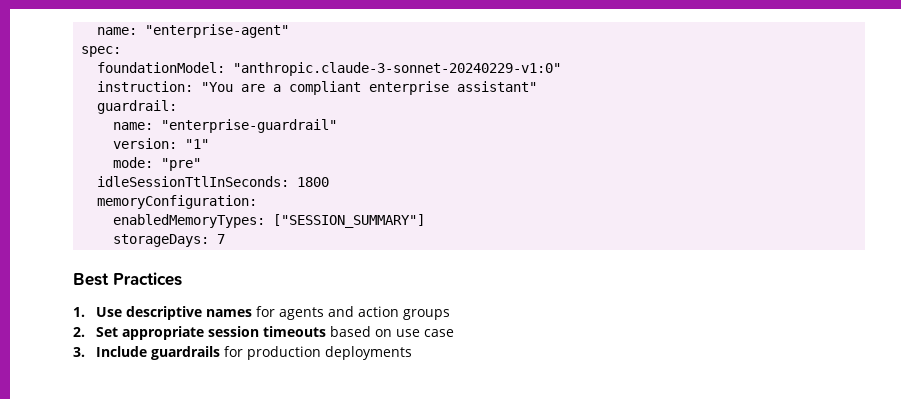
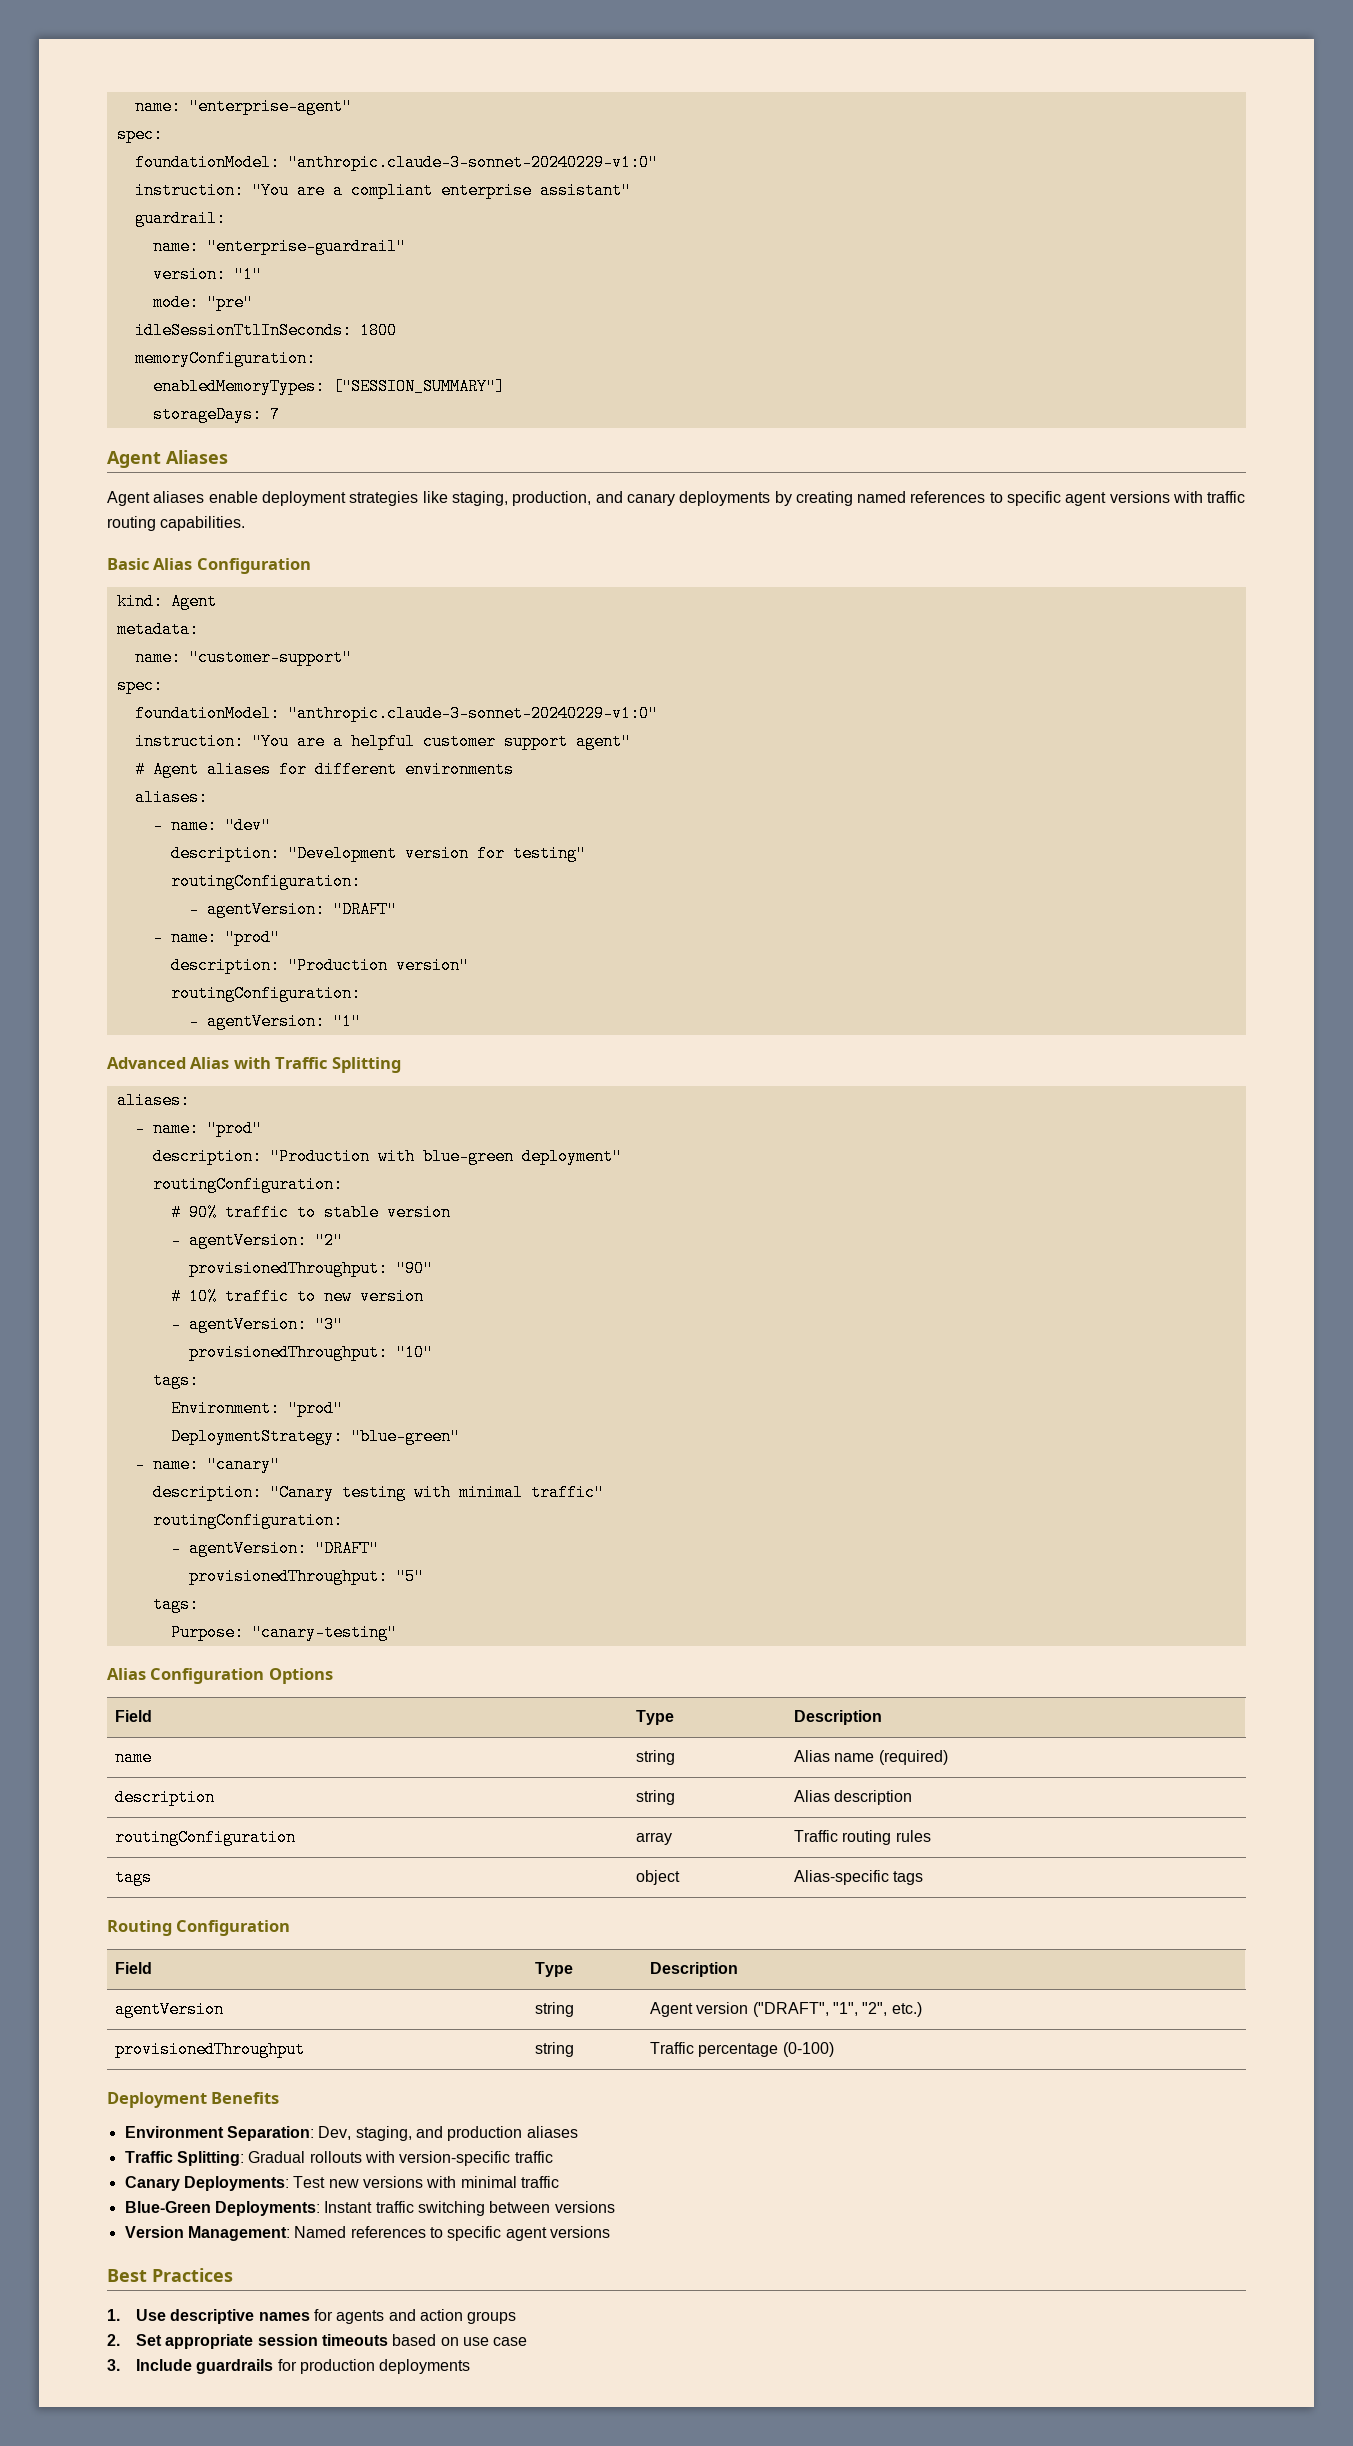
(226, 239) none -> [107,450,228,468] [107,491,1246,506] [107,516,246,531] [107,558,311,574] [116,593,217,610] [116,621,199,638] [134,649,352,666] [116,677,163,694] [134,705,658,722] [134,733,631,750] [134,761,514,778] [134,789,208,806] [152,817,271,834] [170,845,586,862] [170,873,361,890] [188,901,397,918] [152,929,280,946] [170,957,469,974] [170,985,361,1002] [188,1013,361,1030] [107,1057,401,1073] [116,1092,190,1109] [134,1120,262,1137] [152,1148,622,1165] [152,1176,343,1193] [170,1204,451,1221] [170,1232,343,1249] [188,1260,433,1277] [170,1288,424,1305] [170,1316,343,1333] [188,1344,433,1361] [152,1372,199,1389] [170,1400,343,1417] [170,1428,460,1445] [134,1456,280,1473] [152,1484,604,1501] [152,1512,343,1529] [170,1540,379,1557] [188,1568,424,1585] [152,1596,199,1613] [170,1624,397,1641] [107,1668,333,1684] [114,1710,152,1722] [635,1710,674,1725] [793,1710,882,1725] [114,1749,152,1766] [635,1750,675,1765] [793,1750,948,1765] [114,1789,215,1806] [635,1790,675,1805] [793,1790,913,1805] [114,1829,296,1846] [635,1832,672,1845] [793,1830,931,1845] [114,1869,152,1886] [635,1870,680,1885] [793,1870,924,1885] [107,1920,291,1936] [114,1962,152,1974] [534,1962,573,1977] [649,1962,738,1977] [114,2001,224,2018] [534,2002,574,2017] [649,2002,922,2017] [114,2041,305,2058] [534,2042,574,2057] [649,2042,834,2057] [107,2092,280,2108] [124,2126,578,2141] [124,2151,553,2166] [124,2176,559,2191] [124,2201,615,2216] [124,2226,610,2241] // Agent Aliases // Agent aliases enable deployment strategies like staging, production, and canary deployments by creating named references to specific agent versions with traffic routing capabilities. // Basic Alias Configuration // kind: Agent // metadata: // name: "customer-support" // spec: // foundationModel: "anthropic.claude-3-sonnet-20240229-v1:0" // instruction: "You are a helpful customer support agent" // # Agent aliases for different environments // aliases: // - name: "dev" // description: "Development version for testing" // routingConfiguration: // - agentVersion: "DRAFT" // - name: "prod" // description: "Production version" // routingConfiguration: // - agentVersion: "1" // Advanced Alias with Traffic Splitting // aliases: // - name: "prod" // description: "Production with blue-green deployment" // routingConfiguration: // # 90% traffic to stable version // - agentVersion: "2" // provisionedThroughput: "90" // # 10% traffic to new version // - agentVersion: "3" // provisionedThroughput: "10" // tags: // Environment: "prod" // DeploymentStrategy: "blue-green" // - name: "canary" // description: "Canary testing with minimal traffic" // routingConfiguration: // - agentVersion: "DRAFT" // provisionedThroughput: "5" // tags: // Purpose: "canary-testing" // Alias Configuration Options // Field | Type | Description // name | string | Alias name (required) // description | string | Alias description // routingConfiguration | array | Traffic routing rules // tags | object | Alias-specific tags // Routing Configuration // Field | Type | Description // agentVersion | string | Agent version ("DRAFT", "1", "2", etc.) // provisionedThroughput | string | Traffic percentage (0-100) // Deployment Benefits // Environment Separation: Dev, staging, and production aliases // Traffic Splitting: Gradual rollouts with version-specific traffic // Canary Deployments: Test new versions with minimal traffic // Blue-Green Deployments: Instant traffic switching between versions // Version Management: Named references to specific agent versions

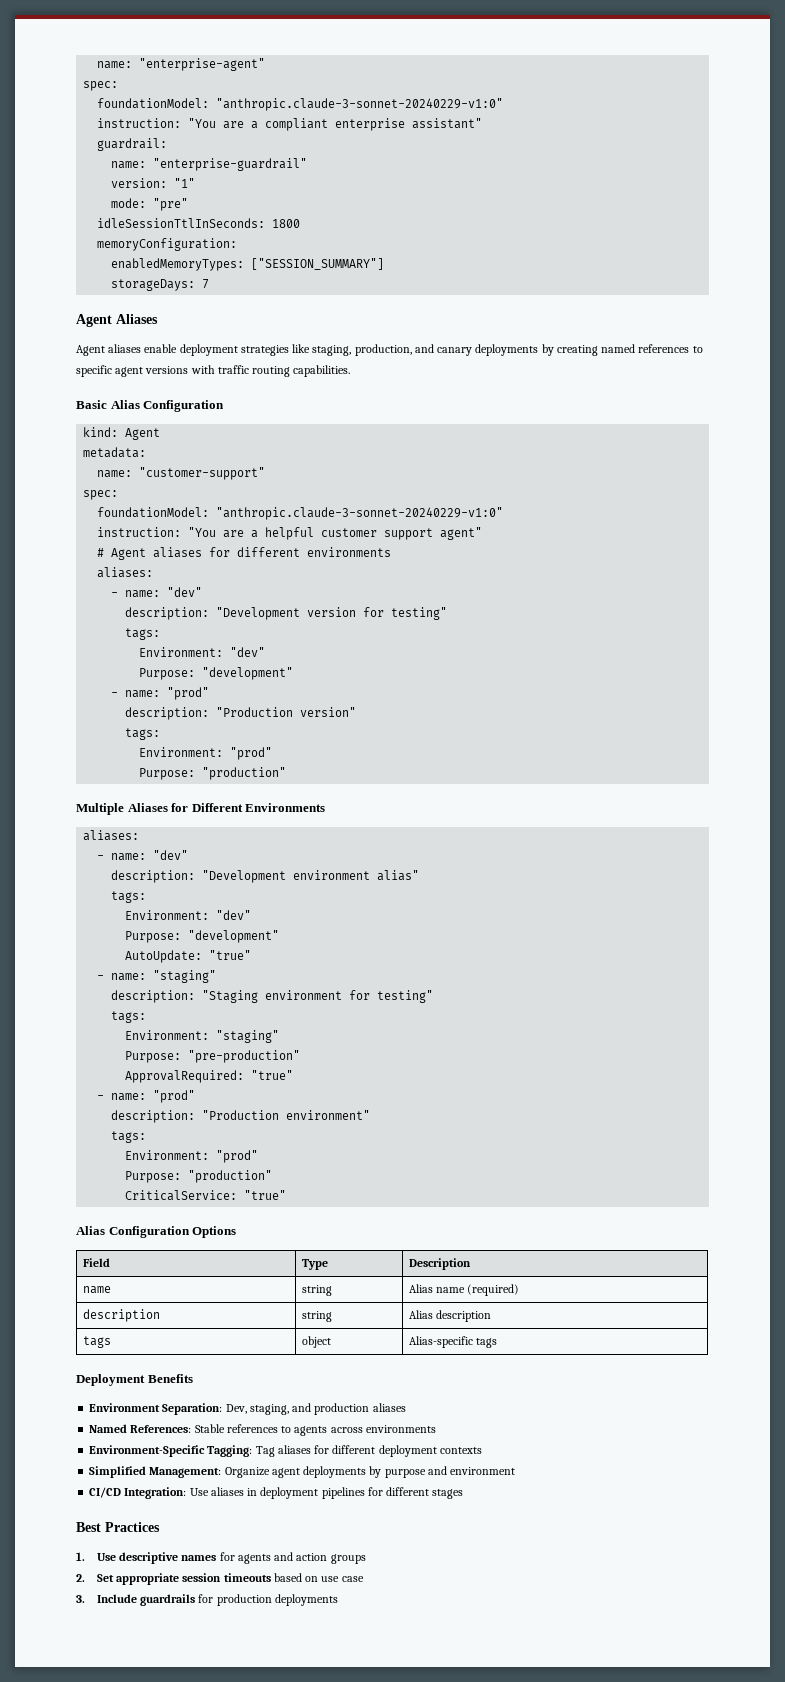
[170,873,361,890] [188,901,397,918] routingConfiguration: // - agentVersion: "DRAFT" -> [125,628,161,640] [139,647,266,657] [139,667,294,680] tags: // Environment: "dev" // Purpose: "development"
[170,985,361,1002] [188,1013,361,1030] [107,1057,401,1073] [116,1092,190,1109] [134,1120,262,1137] [152,1148,622,1165] [152,1176,343,1193] [170,1204,451,1221] [170,1232,343,1249] [188,1260,433,1277] [170,1288,424,1305] [170,1316,343,1333] [188,1344,433,1361] [152,1372,199,1389] [170,1400,343,1417] [170,1428,460,1445] [134,1456,280,1473] [152,1484,604,1501] [152,1512,343,1529] [170,1540,379,1557] [188,1568,424,1585] [152,1596,199,1613] [170,1624,397,1641] routingConfiguration: // - agentVersion: "1" // Advanced Alias with Traffic Splitting // aliases: // - name: "prod" // description: "Production with blue-green deployment" // routingConfiguration: // # 90% traffic to stable version // - agentVersion: "2" // provisionedThroughput: "90" // # 10% traffic to new version // - agentVersion: "3" // provisionedThroughput: "10" // tags: // Environment: "prod" // DeploymentStrategy: "blue-green" // - name: "canary" // description: "Canary testing with minimal traffic" // routingConfiguration: // - agentVersion: "DRAFT" // provisionedThroughput: "5" // tags: // Purpose: "canary-testing" -> [125,728,161,740] [139,747,273,760] [139,767,287,780] [76,803,326,815] [83,830,140,841] [97,850,189,861] [111,870,420,883] [111,891,147,903] [125,910,252,920] [125,930,280,943] [125,950,252,963] [97,970,217,983] [111,990,434,1003] [111,1011,147,1023] [125,1030,280,1043] [125,1050,301,1063] [125,1070,294,1083] [97,1090,196,1103] [111,1110,371,1123] [111,1131,147,1143] [125,1150,259,1163] [125,1170,273,1183] [125,1190,287,1201] tags: // Environment: "prod" // Purpose: "production" // Multiple Aliases for Different Environments // aliases: // - name: "dev" // description: "Development environment alias" // tags: // Environment: "dev" // Purpose: "development" // AutoUpdate: "true" // - name: "staging" // description: "Staging environment for testing" // tags: // Environment: "staging" // Purpose: "pre-production" // ApprovalRequired: "true" // - name: "prod" // description: "Production environment" // tags: // Environment: "prod" // Purpose: "production" // CriticalService: "true"
[114,1829,296,1846] [635,1832,672,1845] [793,1830,931,1845] // routingConfiguration | array | Traffic routing rules -> (491, 1316) none
[107,1920,291,1936] [114,1962,152,1974] [534,1962,573,1977] [649,1962,738,1977] [114,2001,224,2018] [534,2002,574,2017] [649,2002,922,2017] [114,2041,305,2058] [534,2042,574,2057] [649,2042,834,2057] // Routing Configuration // Field | Type | Description // agentVersion | string | Agent version ("DRAFT", "1", "2", etc.) // provisionedThroughput | string | Traffic percentage (0-100) -> (497, 1343) none
[124,2151,553,2166] [124,2176,559,2191] [124,2201,615,2216] [124,2226,610,2241] Traffic Splitting: Gradual rollouts with version-specific traffic // Canary Deployments: Test new versions with minimal traffic // Blue-Green Deployments: Instant traffic switching between versions // Version Management: Named references to specific agent versions -> [89,1424,436,1436] [89,1445,482,1457] [89,1466,516,1478] [89,1487,464,1499] Named References: Stable references to agents across environments // Environment-Specific Tagging: Tag aliases for different deployment contexts // Simplified Management: Organize agent deployments by purpose and environment // CI/CD Integration: Use aliases in deployment pipelines for different stages

